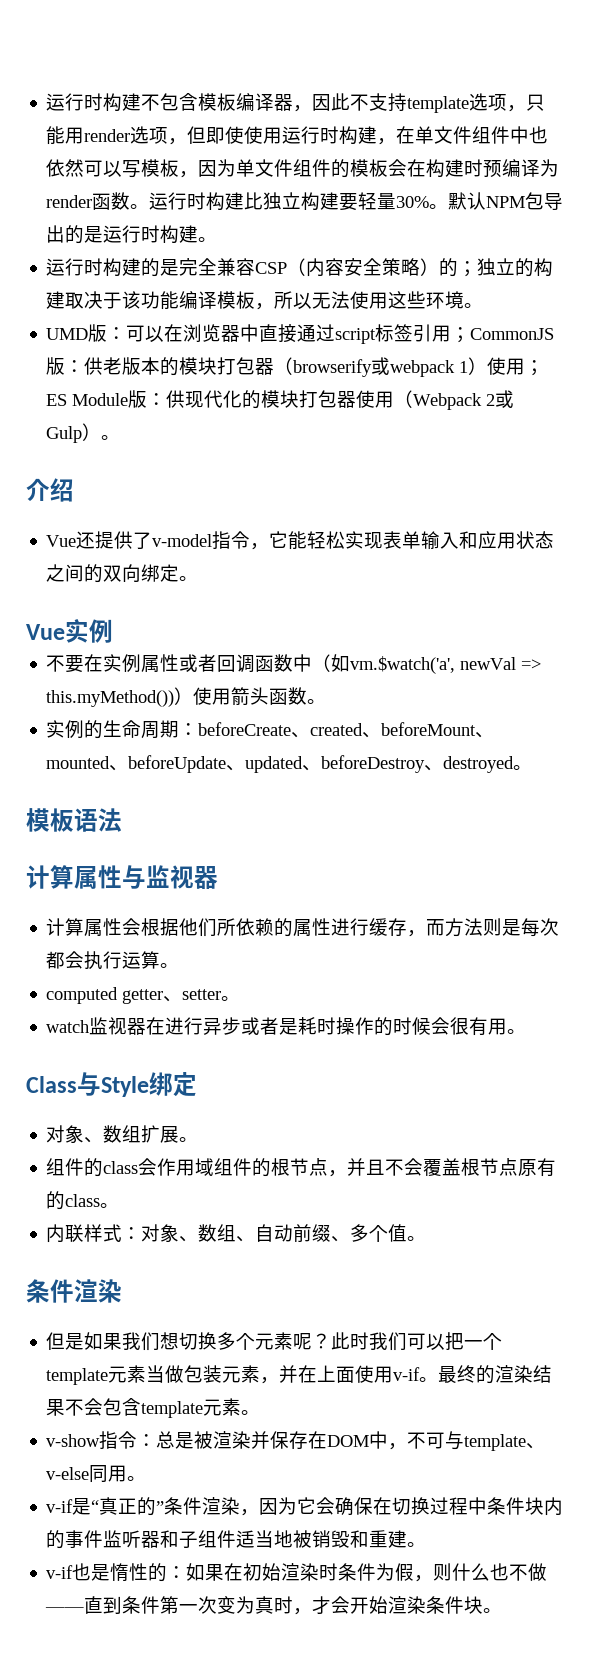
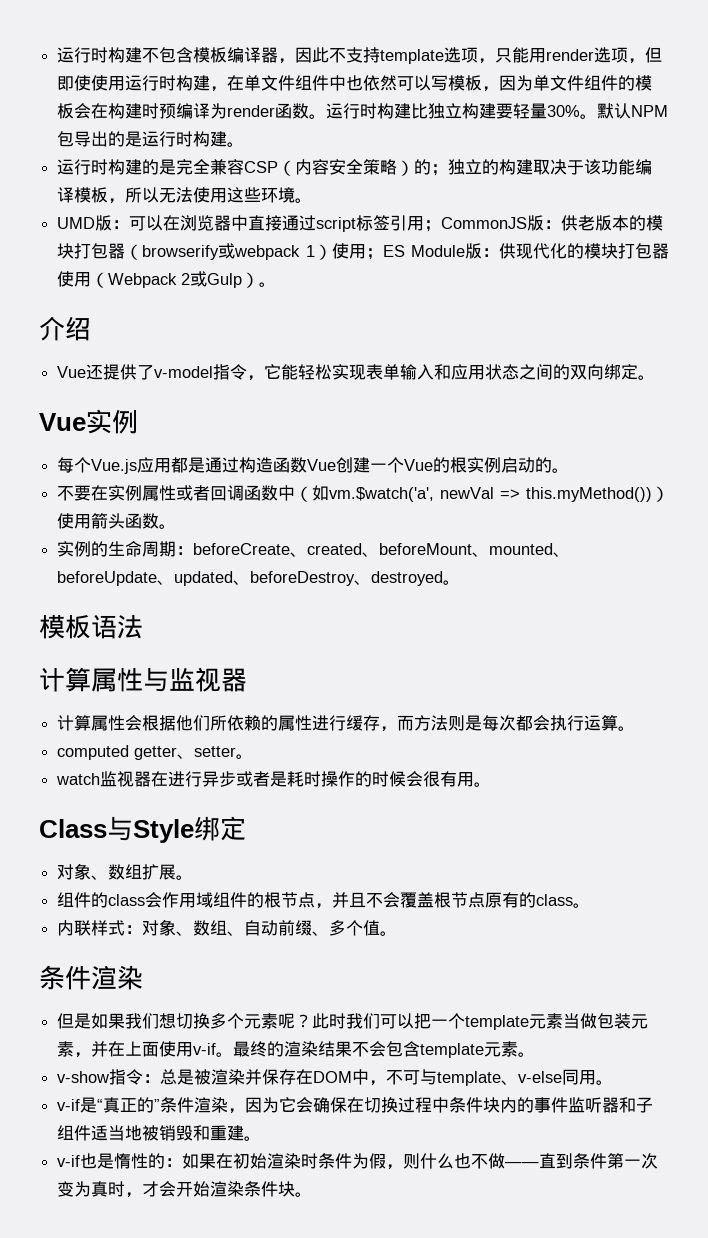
(113, 631) none -> [57,457,570,474] // 每个Vue.js应用都是通过构造函数Vue创建一个Vue的根实例启动的。

